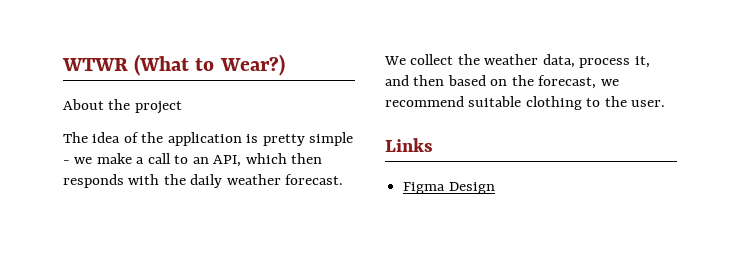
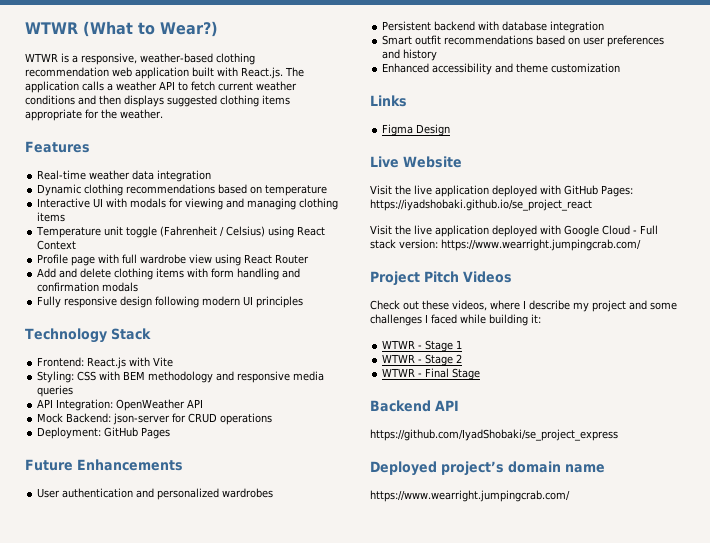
[63,99,182,114] [63,132,354,146] [63,153,323,167] [63,174,344,188] [384,54,650,68] [385,75,619,89] [385,96,666,110] [385,138,433,152] [403,182,495,194] About the project // The idea of the application is pretty simple - we make a call to an API, which then responds with the daily weather forecast. We collect the weather data, process it, and then based on the forecast, we recommend suitable clothing to the user. // Links // Figma Design -> [25,53,255,65] [25,67,304,79] [25,81,297,93] [25,95,290,107] [25,109,163,121] [25,141,90,153] [37,170,212,182] [37,184,328,196] [37,198,339,210] [37,212,66,222] [36,226,326,238] [37,240,77,250] [37,254,310,266] [37,268,301,280] [37,282,139,292] [37,296,304,308] [25,328,151,343] [37,357,174,369] [37,371,325,383] [37,385,74,397] [37,399,204,411] [37,413,273,425] [37,427,171,439] [25,459,183,471] [37,488,274,500] [382,21,605,33] [382,35,665,47] [382,49,438,61] [382,63,621,75] [370,95,407,107] [382,124,451,136] [370,156,462,168] [370,185,633,197] [370,199,592,211] [370,225,658,237] [370,239,641,251] [370,271,512,286] [370,300,677,312] [370,314,541,326] [382,340,463,352] [382,354,463,366] [382,368,481,380] [370,400,459,412] [370,429,618,441] [370,461,605,476] [370,490,570,502] WTWR is a responsive, weather-based clothing recommendation web application built with React.js. The application calls a weather API to fetch current weather conditions and then displays suggested clothing items appropriate for the weather. // Features // Real-time weather data integration // Dynamic clothing recommendations based on temperature // Interactive UI with modals for viewing and managing clothing items // Temperature unit toggle (Fahrenheit / Celsius) using React Context // Profile page with full wardrobe view using React Router // Add and delete clothing items with form handling and confirmation modals // Fully responsive design following modern UI principles // Technology Stack // Frontend: React.js with Vite // Styling: CSS with BEM methodology and responsive media queries // API Integration: OpenWeather API // Mock Backend: json-server for CRUD operations // Deployment: GitHub Pages // Future Enhancements // User authentication and personalized wardrobes // Persistent backend with database integration // Smart outfit recommendations based on user preferences and history // Enhanced accessibility and theme customization // Links // Figma Design // Live Website // Visit the live application deployed with GitHub Pages: https://iyadshobaki.github.io/se_project_react // Visit the live application deployed with Google Cloud - Full stack version: https://www.wearright.jumpingcrab.com/ // Project Pitch Videos // Check out these videos, where I describe my project and some challenges I faced while building it: // WTWR - Stage 1 // WTWR - Stage 2 // WTWR - Final Stage // Backend API // https://github.com/IyadShobaki/se_project_express // Deployed project’s domain name // https://www.wearright.jumpingcrab.com/

